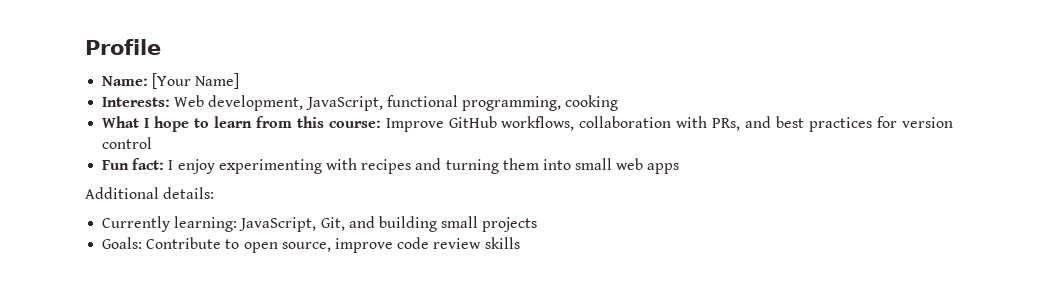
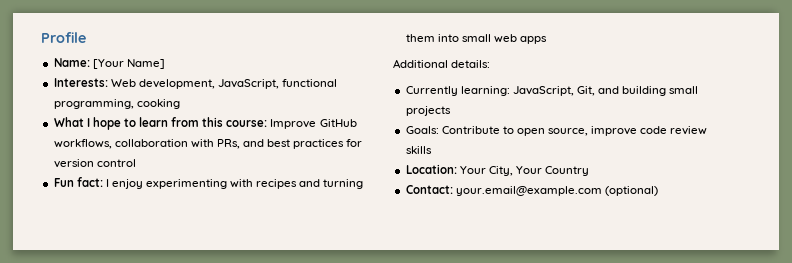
(520, 243) none -> [405,164,590,176] [405,185,658,196] // Location: Your City, Your Country // Contact: your.email@example.com (optional)

